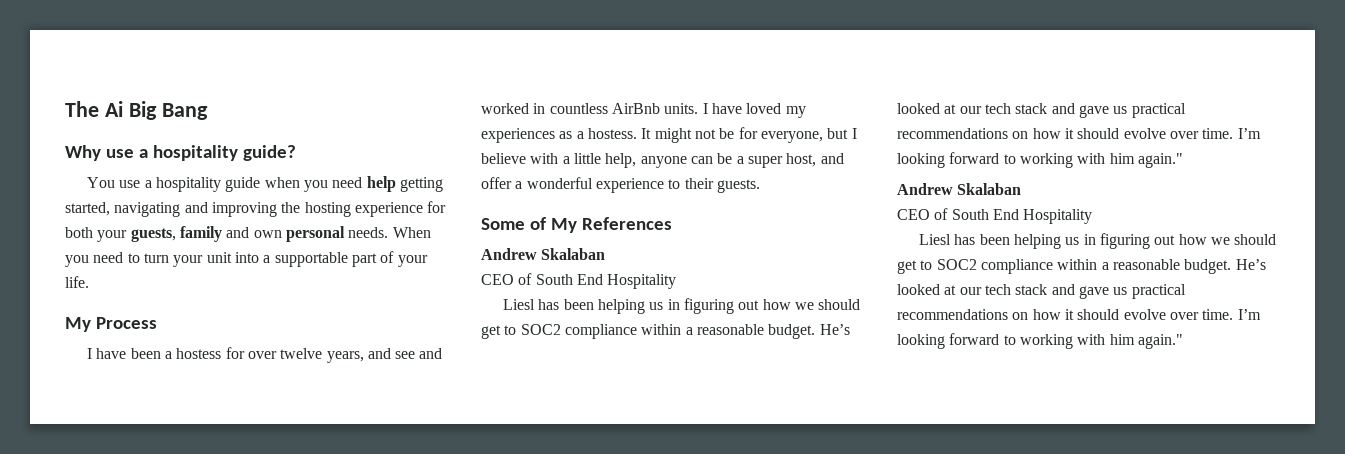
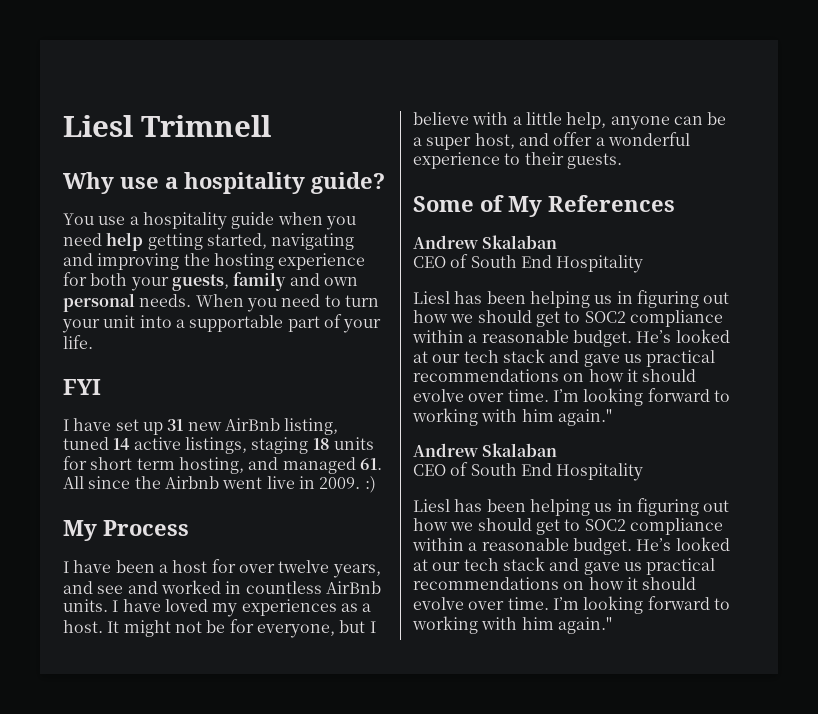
[65,101,208,120] The Ai Big Bang -> [63,115,271,137] Liesl Trimnell
(89, 282) none -> [63,379,101,395] [63,418,339,435] [63,437,374,454] [63,456,382,474] [63,476,376,493] // FYI // I have set up 31 new AirBnb listing, tuned 14 active listings, staging 18 units for short term hosting, and managed 61. All since the Airbnb went live in 2009. :)
[176,348,222,359] hostess -> [172,560,208,573] host
[587,128,637,139] hostess. -> [63,620,103,633] host.

